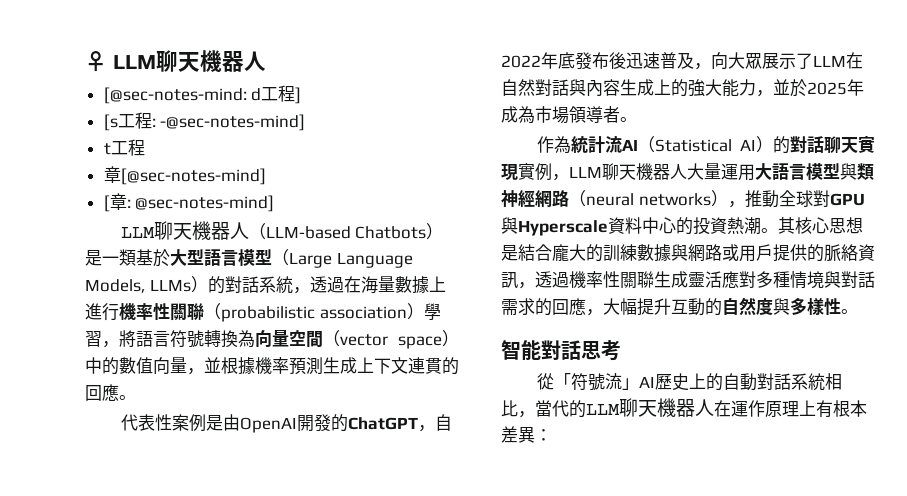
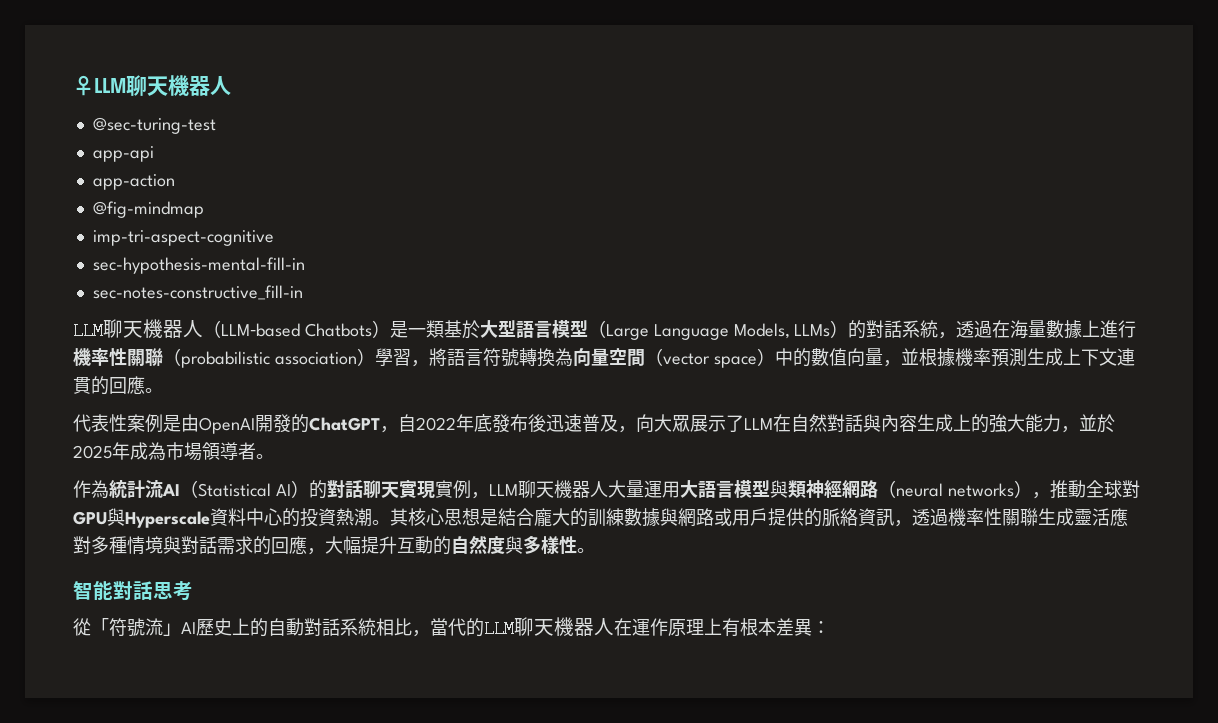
[85,51,156,72] ♀ LLM -> [73,75,126,96] ♀LLM
[103,85,302,104] [103,112,306,131] [103,139,145,156] [103,166,266,185] [103,193,275,212] [@sec-notes-mind: d工程] // [s工程: -@sec-notes-mind] // t工程 // 章[@sec-notes-mind] // [章: @sec-notes-mind] -> [92,117,216,134] [92,146,154,162] [92,174,175,190] [92,201,204,218] [92,230,274,246] [92,257,305,274] [92,285,303,300] @sec-turing-test // app-api // app-action // @fig-mindmap // imp-tri-aspect-cognitive // sec-hypothesis-mental-fill-in // sec-notes-constructive_fill-in

